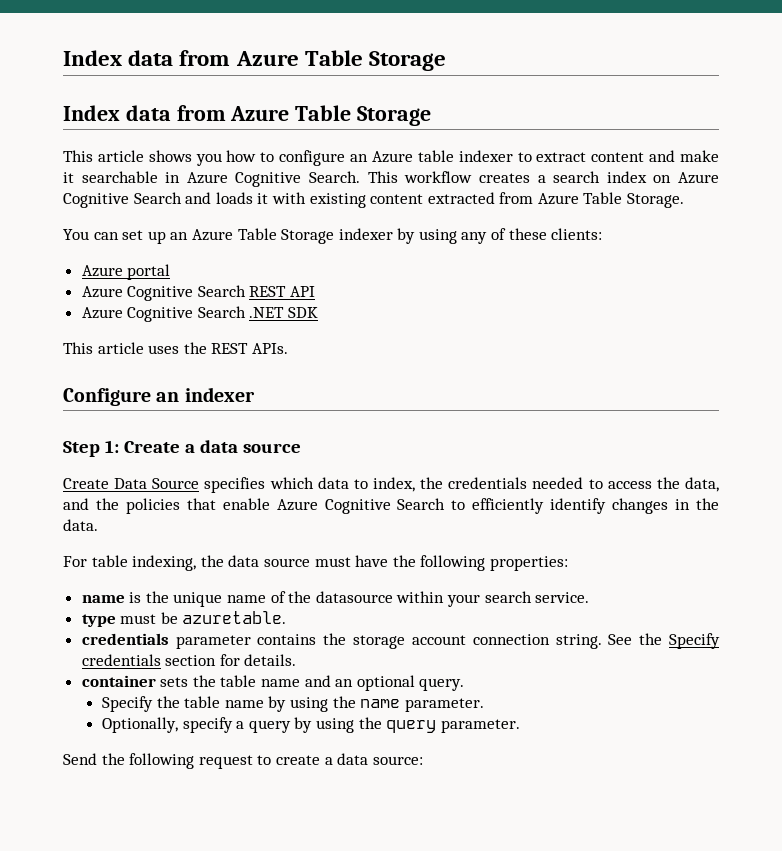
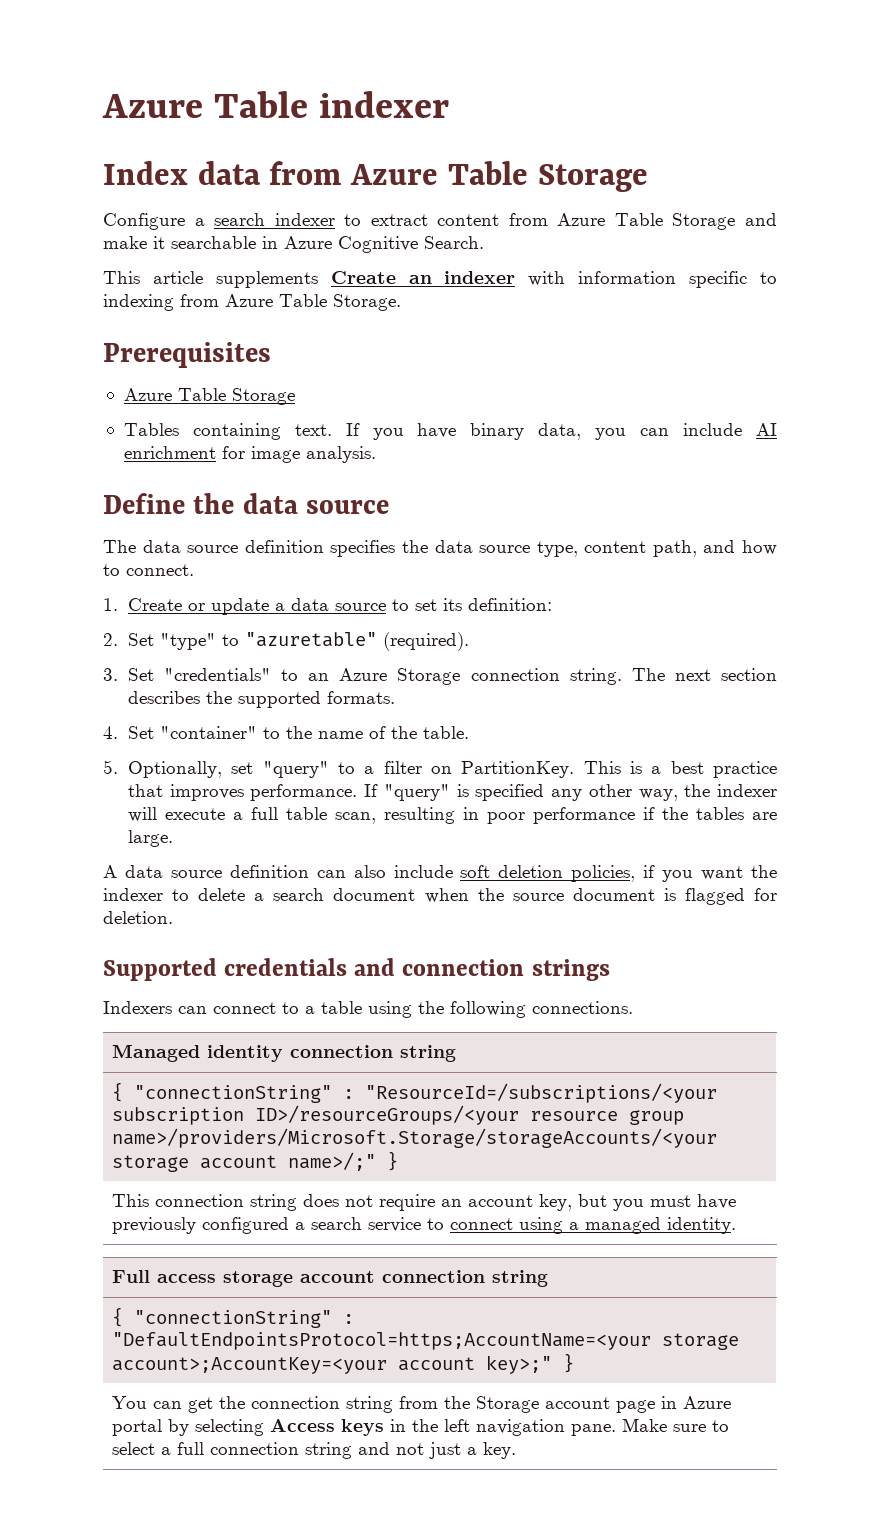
[63,50,447,71] [63,105,432,126] [63,150,645,166] Index data from Azure Table Storage // Index data from Azure Table Storage // This article shows you how to configure an Azure table indexer to extract content -> [102,91,450,118] [103,161,648,192] [103,213,736,230] Azure Table indexer // Index data from Azure Table Storage // Configure a search indexer to extract content from Azure Table Storage
[367,171,719,184] [63,192,685,208] [63,228,603,244] [81,264,171,280] [81,285,316,301] [81,306,319,322] [63,342,288,354] [63,387,255,406] [63,440,301,457] [63,477,719,493] [63,498,719,514] [63,519,98,531] [63,555,568,571] [81,591,590,607] [81,611,287,627] [81,633,721,649] [81,654,297,666] [81,675,465,691] [102,696,484,712] [102,717,520,733] [63,753,423,769] This workflow creates a search index on Azure Cognitive Search and loads it with existing content extracted from Azure Table Storage. // You can set up an Azure Table Storage indexer by using any of these clients: // Azure portal // Azure Cognitive Search REST API // Azure Cognitive Search .NET SDK // This article uses the REST APIs. // Configure an indexer // Step 1: Create a data source // Create Data Source specifies which data to index, the credentials needed to access the data, and the policies that enable Azure Cognitive Search to efficiently identify changes in the data. // For table indexing, the data source must have the following properties: // name is the unique name of the datasource within your search service. // type must be azuretable. // credentials parameter contains the storage account connection string. See the Specify credentials section for details. // container sets the table name and an optional query. // Specify the table name by using the name parameter. // Optionally, specify a query by using the query parameter. // Send the following request to create a data source: -> [103,271,778,288] [103,294,401,311] [103,342,271,368] [123,388,295,405] [123,423,777,440] [123,446,376,463] [103,493,390,514] [103,540,778,557] [103,564,194,576] [103,598,552,615] [103,632,469,651] [103,668,777,685] [127,691,395,708] [103,726,469,739] [103,760,777,778] [127,784,778,801] [127,807,777,824] [127,830,173,847] [103,865,777,882] [103,888,778,905] [103,911,173,924] [103,958,610,981] [103,1001,633,1018] [111,1044,456,1062] [111,1082,717,1103] [111,1105,684,1125] [111,1128,717,1148] [111,1151,398,1172] [111,1194,736,1211] [111,1217,736,1234] [111,1270,548,1287] [111,1307,354,1328] [111,1332,739,1350] [111,1353,574,1374] [111,1396,731,1413] [111,1418,729,1436] [111,1442,516,1459] // This article supplements Create an indexer with information specific to indexing from Azure Table Storage. // Prerequisites // Azure Table Storage // Tables containing text. If you have binary data, you can include AI enrichment for image analysis. // Define the data source // The data source definition specifies the data source type, content path, and how to connect. // 1. Create or update a data source to set its definition: // 2. Set "type" to "azuretable" (required). // 3. Set "credentials" to an Azure Storage connection string. The next section describes the supported formats. // 4. Set "container" to the name of the table. // 5. Optionally, set "query" to a filter on PartitionKey. This is a best practice that improves performance. If "query" is specified any other way, the indexer will execute a full table scan, resulting in poor performance if the tables are large. // A data source definition can also include soft deletion policies, if you want the indexer to delete a search document when the source document is flagged for deletion. // Supported credentials and connection strings // Indexers can connect to a table using the following connections. // Managed identity connection string // { "connectionString" : "ResourceId=/subscriptions/<your subscription ID>/resourceGroups/<your resource group name>/providers/Microsoft.Storage/storageAccounts/<your storage account name>/;" } // This connection string does not require an account key, but you must have previously configured a search service to connect using a managed identity. // Full access storage account connection string // { "connectionString" : "DefaultEndpointsProtocol=https;AccountName=<your storage account>;AccountKey=<your account key>;" } // You can get the connection string from the Storage account page in Azure portal by selecting Access keys in the left navigation pane. Make sure to select a full connection string and not just a key.

